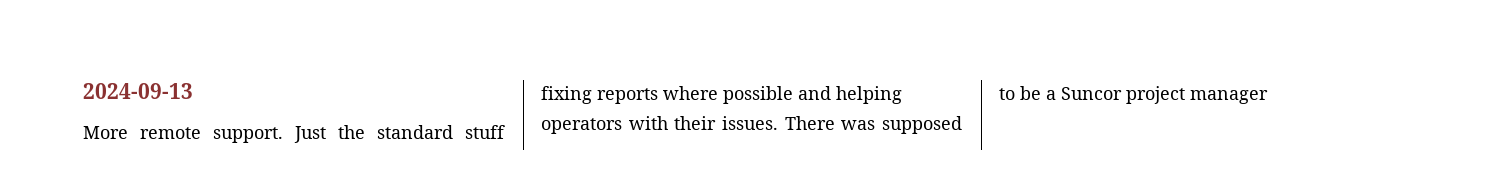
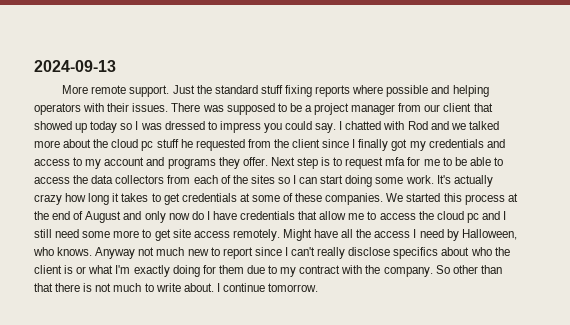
[1061,87,1122,100] Suncor -> (312, 108) none
(1268, 97) none -> [398,103,493,112] [34,121,499,133] [34,139,505,151] [34,157,503,169] [34,175,493,187] [34,193,518,205] [34,211,507,223] [34,229,517,241] [33,247,510,259] [34,265,502,277] [34,283,319,292] from our client that showed up today so I was dressed to impress you could say. I chatted with Rod and we talked more about the cloud pc stuff he requested from the client since I finally got my credentials and access to my account and programs they offer. Next step is to request mfa for me to be able to access the data collectors from each of the sites so I can start doing some work. It's actually crazy how long it takes to get credentials at some of these companies. We started this process at the end of August and only now do I have credentials that allow me to access the cloud pc and I still need some more to get site access remotely. Might have all the access I need by Halloween, who knows. Anyway not much new to report since I can't really disclose specifics about who the client is or what I'm exactly doing for them due to my contract with the company. So other than that there is not much to write about. I continue tomorrow.

